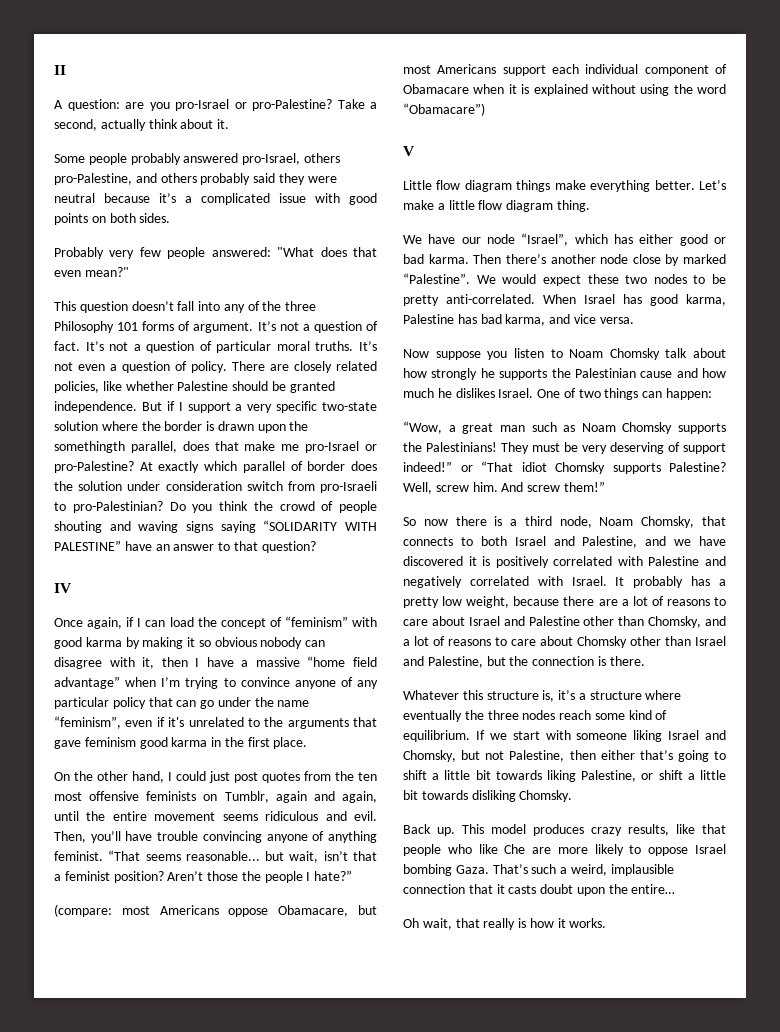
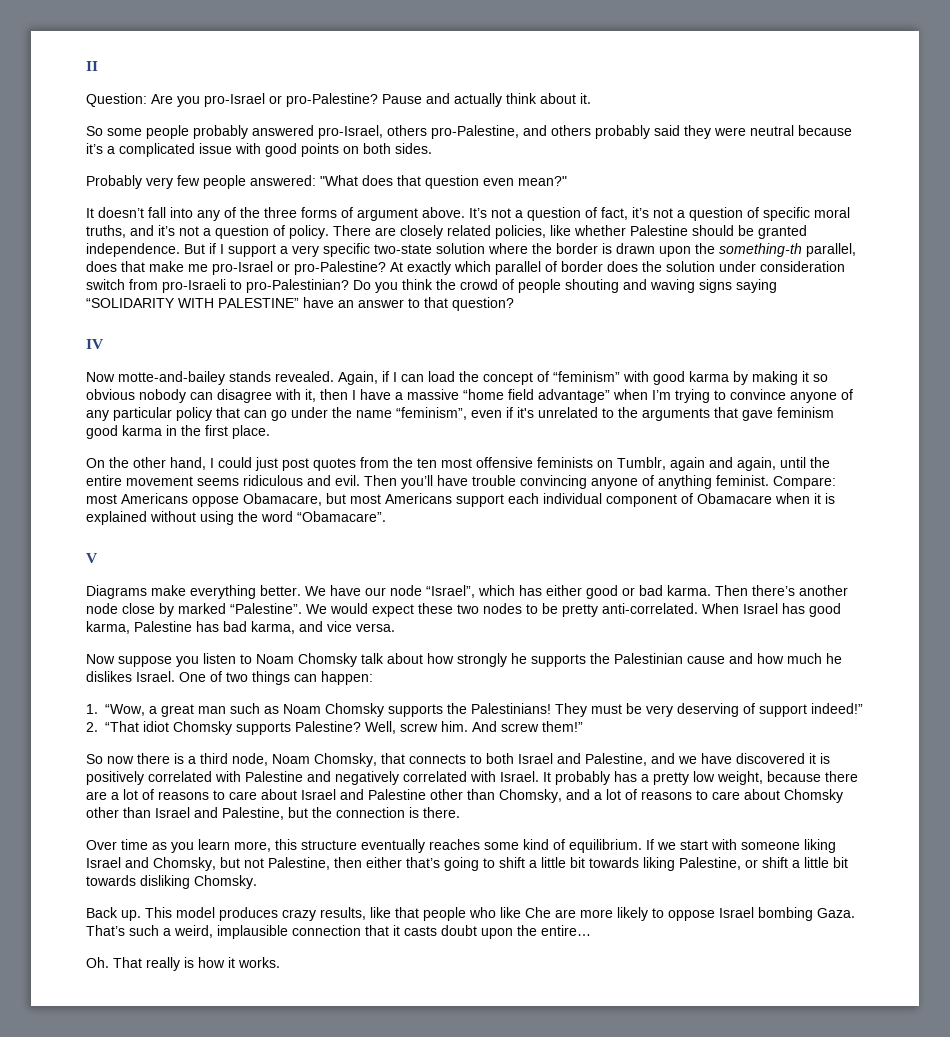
[54,99,144,111] A question: are -> [86,93,173,107] Question: Are
[337,99,377,109] [54,119,97,131] Take a second, -> [382,93,450,104] Pause and
[54,154,85,163] Some -> [86,126,142,136] So some
(377, 252) none -> [425,175,479,189] question
[54,301,128,313] This question -> [86,208,94,218] It
[54,321,378,333] [54,341,378,353] [54,362,105,371] Philosophy 101 forms of argument. It’s not a question of fact. It’s not a question of particular moral truths. It’s not even -> [301,207,850,221] [86,225,199,238] forms of argument above. It’s not a question of fact, it’s not a question of specific moral truths, and it’s not
[54,441,125,453] somethingth -> [719,243,802,257] something-th
[54,617,123,629] Once again, -> [86,371,378,385] Now motte-and-bailey stands revealed. Again,
[54,831,86,843] Then, -> [364,475,397,486] Then
[108,850,377,863] [54,870,353,883] [54,904,112,917] “That seems reasonable... but wait, isn’t that a feminist position? Aren’t those the people I hate?” // (compare: -> [773,476,836,489] Compare:
[403,103,485,116] “Obamacare”) -> [297,511,386,522] “Obamacare”.
[403,180,726,192] [403,200,590,212] Little flow diagram things make everything better. Let’s make a little flow diagram thing. // -> [86,585,301,599] Diagrams make everything better.
(713, 394) none -> [86,704,98,714] 1.
[460,465,473,472] or -> [86,722,98,732] // 2.
[403,690,682,702] [403,710,592,722] Whatever this structure is, it’s a structure where eventually the three nodes reach -> [86,839,480,853] Over time as you learn more, this structure eventually reaches
[403,918,480,930] Oh wait, that -> [86,957,142,968] Oh. That

